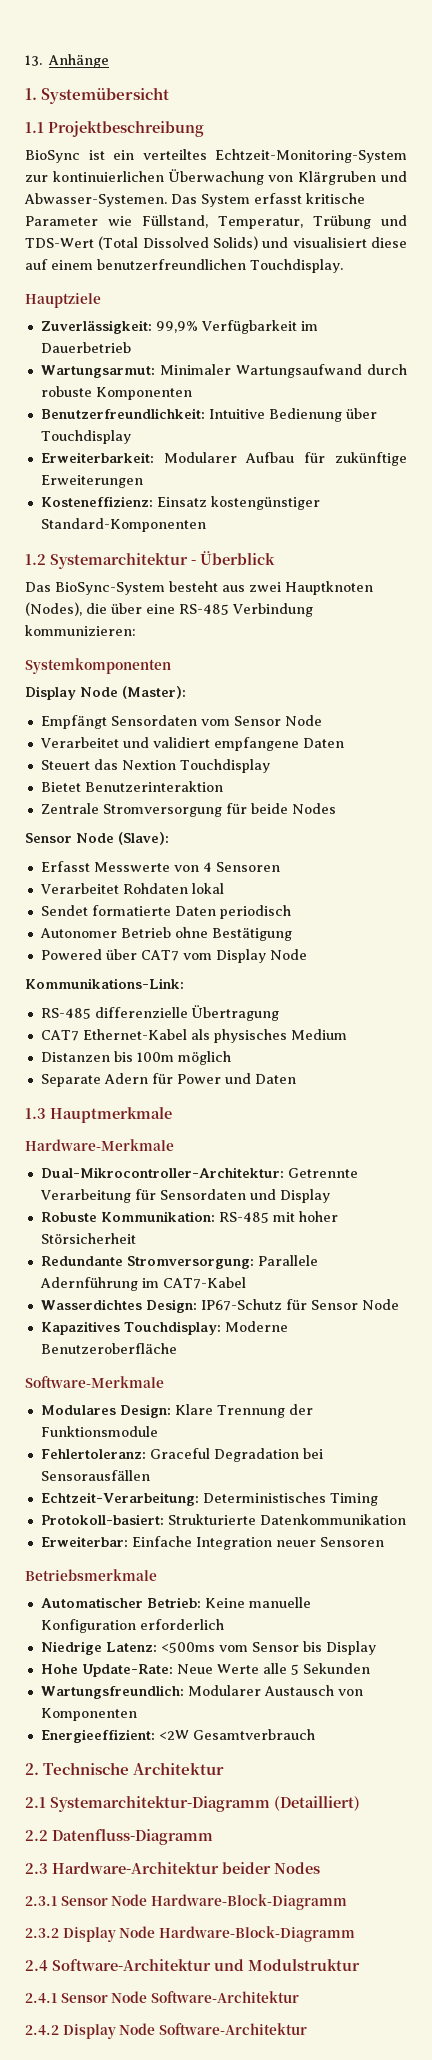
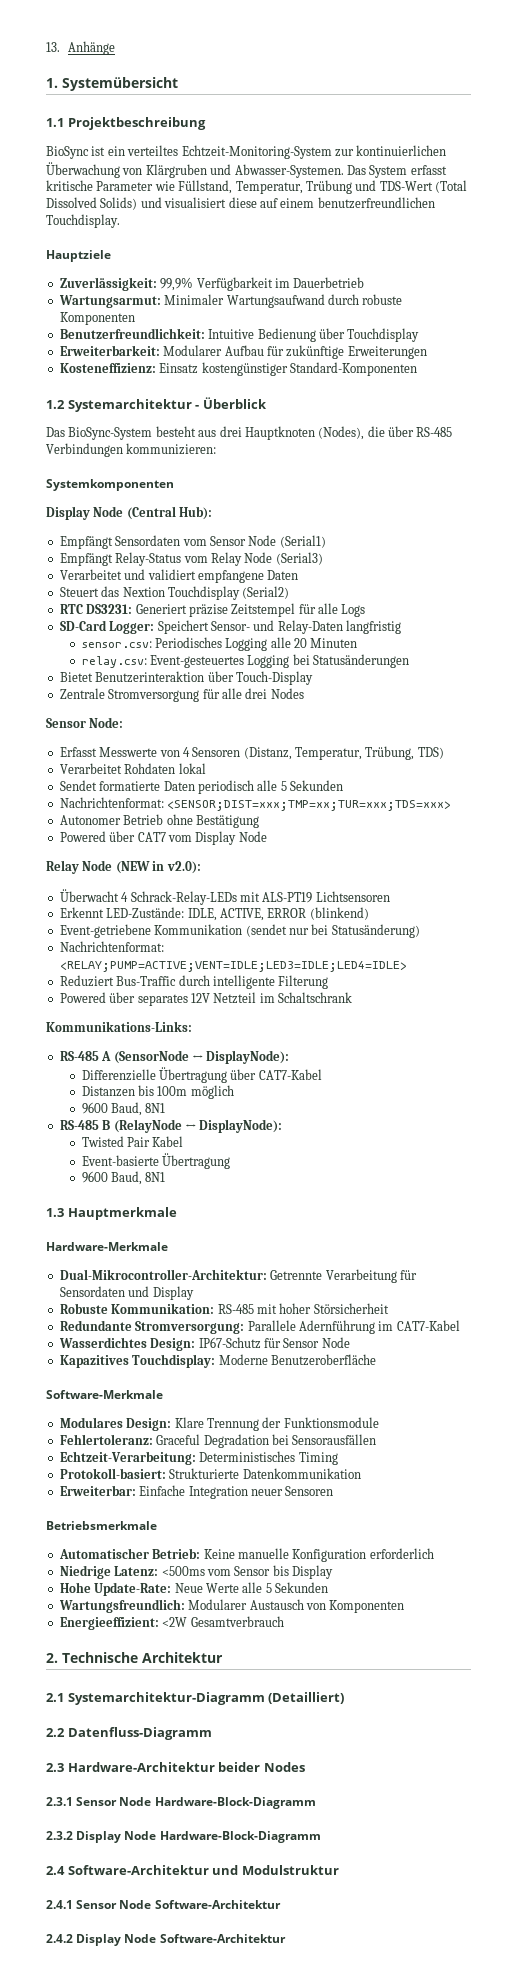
[249,582,281,592] zwei -> [219,426,242,437] drei
[146,603,313,617] eine RS-485 Verbindung -> [416,427,453,437] [46,443,123,457] RS-485 Verbindungen
[122,686,186,699] (Master): -> [126,506,213,520] (Central Hub):
(322, 720) none -> [279,535,326,548] [59,552,323,566] (Serial1) // Empfängt Relay-Status vom Relay Node (Serial3)
(270, 766) none -> [242,586,290,599] [59,603,366,617] [59,620,401,634] [81,637,358,651] [81,654,410,668] (Serial2) // RTC DS3231: Generiert präzise Zeitstempel für alle Logs // SD-Card Logger: Speichert Sensor- und Relay-Daten langfristig // sensor.csv: Periodisches Logging alle 20 Minuten // relay.csv: Event-gesteuertes Logging bei Statusänderungen
(223, 786) none -> [207,671,313,685] über Touch-Display
[250,803,288,814] beide -> [221,688,268,699] alle drei
[76,832,169,845] Node (Slave): -> [89,717,124,728] Node:
(280, 867) none -> [243,746,444,760] (Distanz, Temperatur, Trübung, TDS)
(291, 912) none -> [257,780,343,791] [59,797,452,811] alle 5 Sekunden // Nachrichtenformat: <SENSOR;DIST=xxx;TMP=xx;TUR=xxx;TDS=xxx>
[25,978,184,989] [40,1005,279,1021] [40,1029,347,1043] [40,1051,231,1065] [40,1073,296,1087] Kommunikations-Link: // RS-485 differenzielle Übertragung // CAT7 Ethernet-Kabel als physisches Medium // Distanzen bis 100m möglich // Separate Adern für Power und Daten -> [46,860,201,874] [59,889,390,905] [59,907,369,921] [59,924,420,938] [59,941,164,952] [59,961,407,972] [59,975,329,989] [59,992,352,1006] [46,1021,192,1032] [59,1050,290,1064] [81,1067,322,1083] [81,1085,234,1099] [81,1102,166,1116] [59,1119,283,1133] [81,1136,184,1147] [81,1153,230,1169] [81,1171,166,1185] Relay Node (NEW in v2.0): // Überwacht 4 Schrack-Relay-LEDs mit ALS-PT19 Lichtsensoren // Erkennt LED-Zustände: IDLE, ACTIVE, ERROR (blinkend) // Event-getriebene Kommunikation (sendet nur bei Statusänderung) // Nachrichtenformat: <RELAY;PUMP=ACTIVE;VENT=IDLE;LED3=IDLE;LED4=IDLE> // Reduziert Bus-Traffic durch intelligente Filterung // Powered über separates 12V Netzteil im Schaltschrank // Kommunikations-Links: // RS-485 A (SensorNode ↔ DisplayNode): // Differenzielle Übertragung über CAT7-Kabel // Distanzen bis 100m möglich // 9600 Baud, 8N1 // RS-485 B (RelayNode ↔ DisplayNode): // Twisted Pair Kabel // Event-basierte Übertragung // 9600 Baud, 8N1

